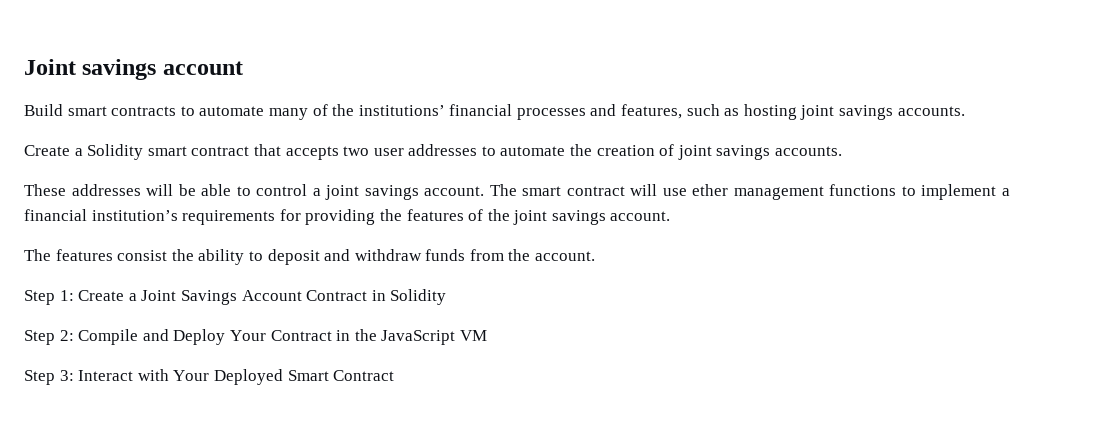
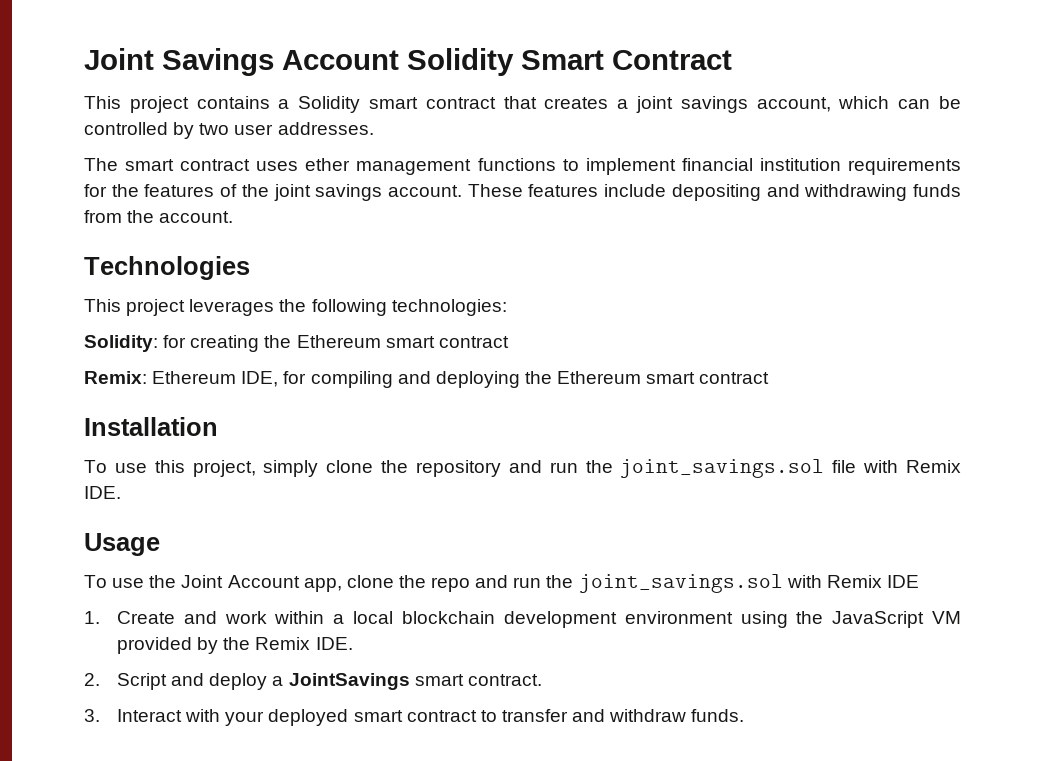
[24,59,243,80] [24,104,965,120] [24,145,70,156] Joint savings account // Build smart contracts to automate many of the institutions’ financial processes and features, such as hosting joint savings accounts. // Create -> [84,48,732,76] [84,96,270,113] Joint Savings Account Solidity Smart Contract // This project contains
[285,144,843,160] [24,184,485,200] accepts two user addresses to automate the creation of joint savings accounts. // These addresses will be able to control a joint savings account. -> [544,96,961,113] [84,122,374,139] creates a joint savings account, which can be controlled by two user addresses. //
[630,184,687,196] will use -> [256,161,299,171] uses
[1001,188,1010,196] [24,209,178,221] a financial institution’s -> [681,158,841,171] financial institution
[305,209,376,225] providing -> (107, 190) none
[24,249,596,265] [24,289,447,305] [24,329,487,345] [24,369,395,385] // The features consist the ability to deposit and withdraw funds from the account. // Step 1: Create a Joint Savings Account Contract in Solidity // Step 2: Compile and Deploy Your Contract in the JavaScript VM // Step 3: Interact with Your Deployed Smart Contract -> [467,184,961,201] [84,210,234,223] [84,256,250,280] [84,299,507,316] [84,335,509,352] [84,371,770,388] [84,417,218,436] [84,459,961,478] [84,486,121,499] [84,533,160,556] [84,574,919,593] [84,611,962,628] [116,637,353,654] [84,673,542,690] [84,709,745,726] These features include depositing and withdrawing funds from the account. // Technologies // This project leverages the following technologies: // Solidity: for creating the Ethereum smart contract // Remix: Ethereum IDE, for compiling and deploying the Ethereum smart contract // Installation // To use this project, simply clone the repository and run the joint_savings.sol file with Remix IDE. // Usage // To use the Joint Account app, clone the repo and run the joint_savings.sol with Remix IDE // 1. Create and work within a local blockchain development environment using the JavaScript VM provided by the Remix IDE. // 2. Script and deploy a JointSavings smart contract. // 3. Interact with your deployed smart contract to transfer and withdraw funds.

